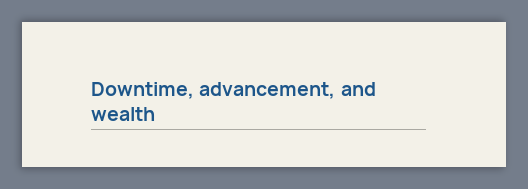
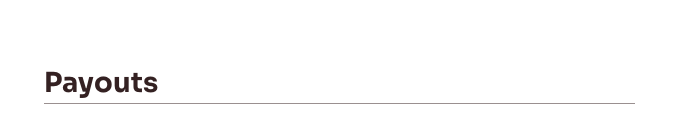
[91,82,376,99] [91,107,155,121] Downtime, advancement, and wealth -> [44,71,158,98] Payouts

